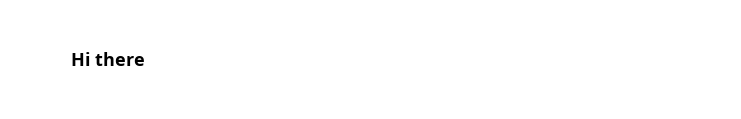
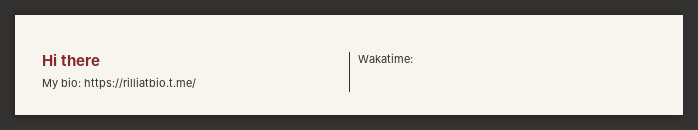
(145, 59) none -> [42,77,196,90] [358,53,413,63] // My bio: https://rilliatbio.t.me/ // Wakatime:

